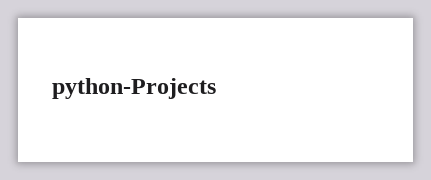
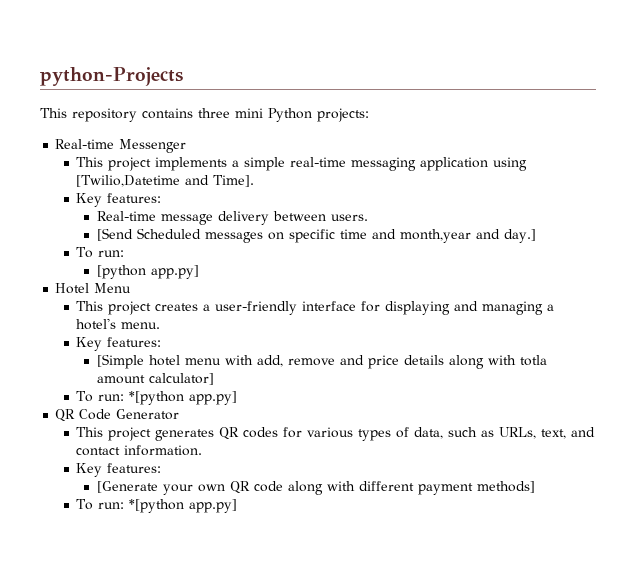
(216, 88) none -> [40,108,369,122] [55,139,187,153] [76,157,528,171] [76,175,255,187] [76,193,162,207] [97,211,369,225] [97,228,537,243] [76,247,125,258] [97,265,200,279] [55,283,132,294] [76,301,555,315] [76,318,161,330] [76,337,162,351] [97,354,548,369] [97,373,215,385] [76,391,238,405] [55,409,180,422] [76,427,596,441] [76,445,203,456] [76,463,162,477] [97,481,536,495] [76,499,238,513] // This repository contains three mini Python projects: // Real-time Messenger // This project implements a simple real-time messaging application using [Twilio,Datetime and Time]. // Key features: // Real-time message delivery between users. // [Send Scheduled messages on specific time and month,year and day.] // To run: // [python app.py] // Hotel Menu // This project creates a user-friendly interface for displaying and managing a hotel's menu. // Key features: // [Simple hotel menu with add, remove and price details along with totla amount calculator] // To run: *[python app.py] // QR Code Generator // This project generates QR codes for various types of data, such as URLs, text, and contact information. // Key features: // [Generate your own QR code along with different payment methods] // To run: *[python app.py]

